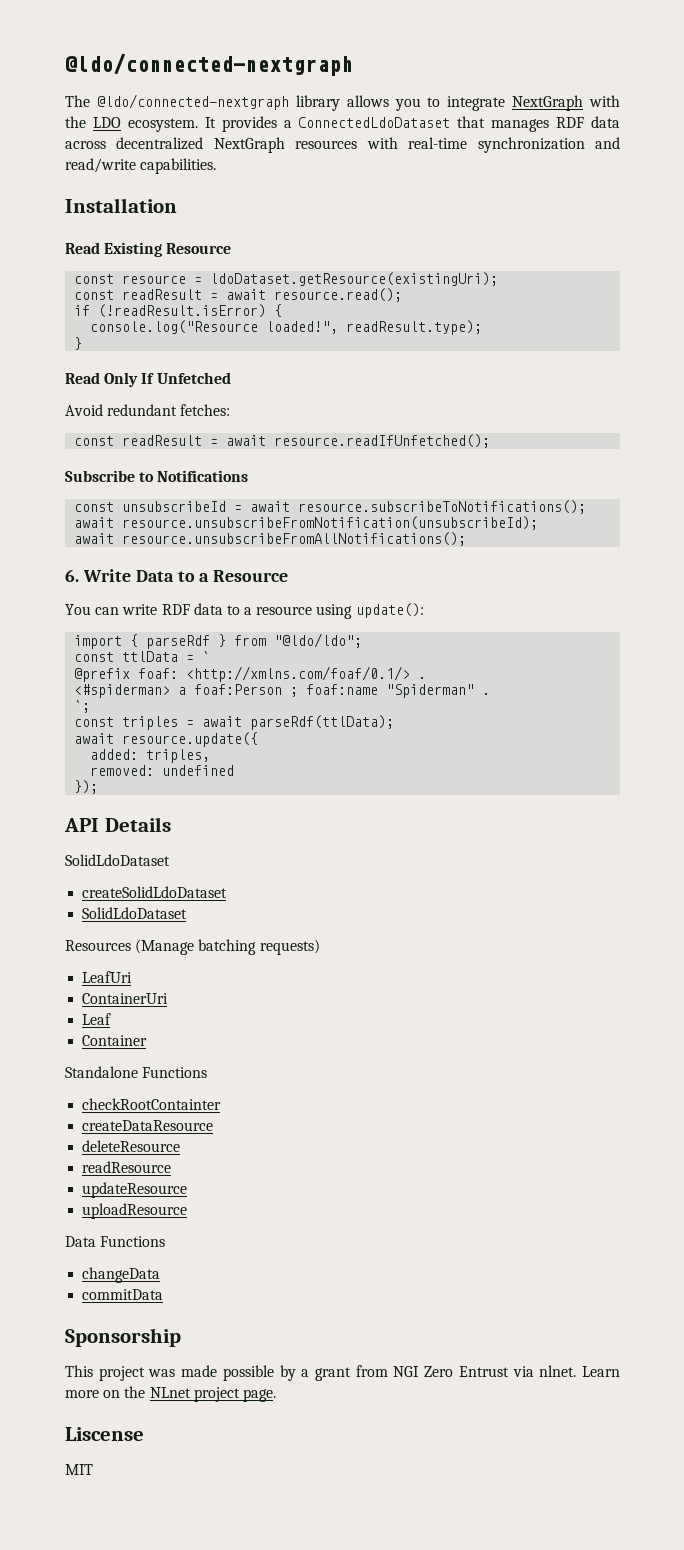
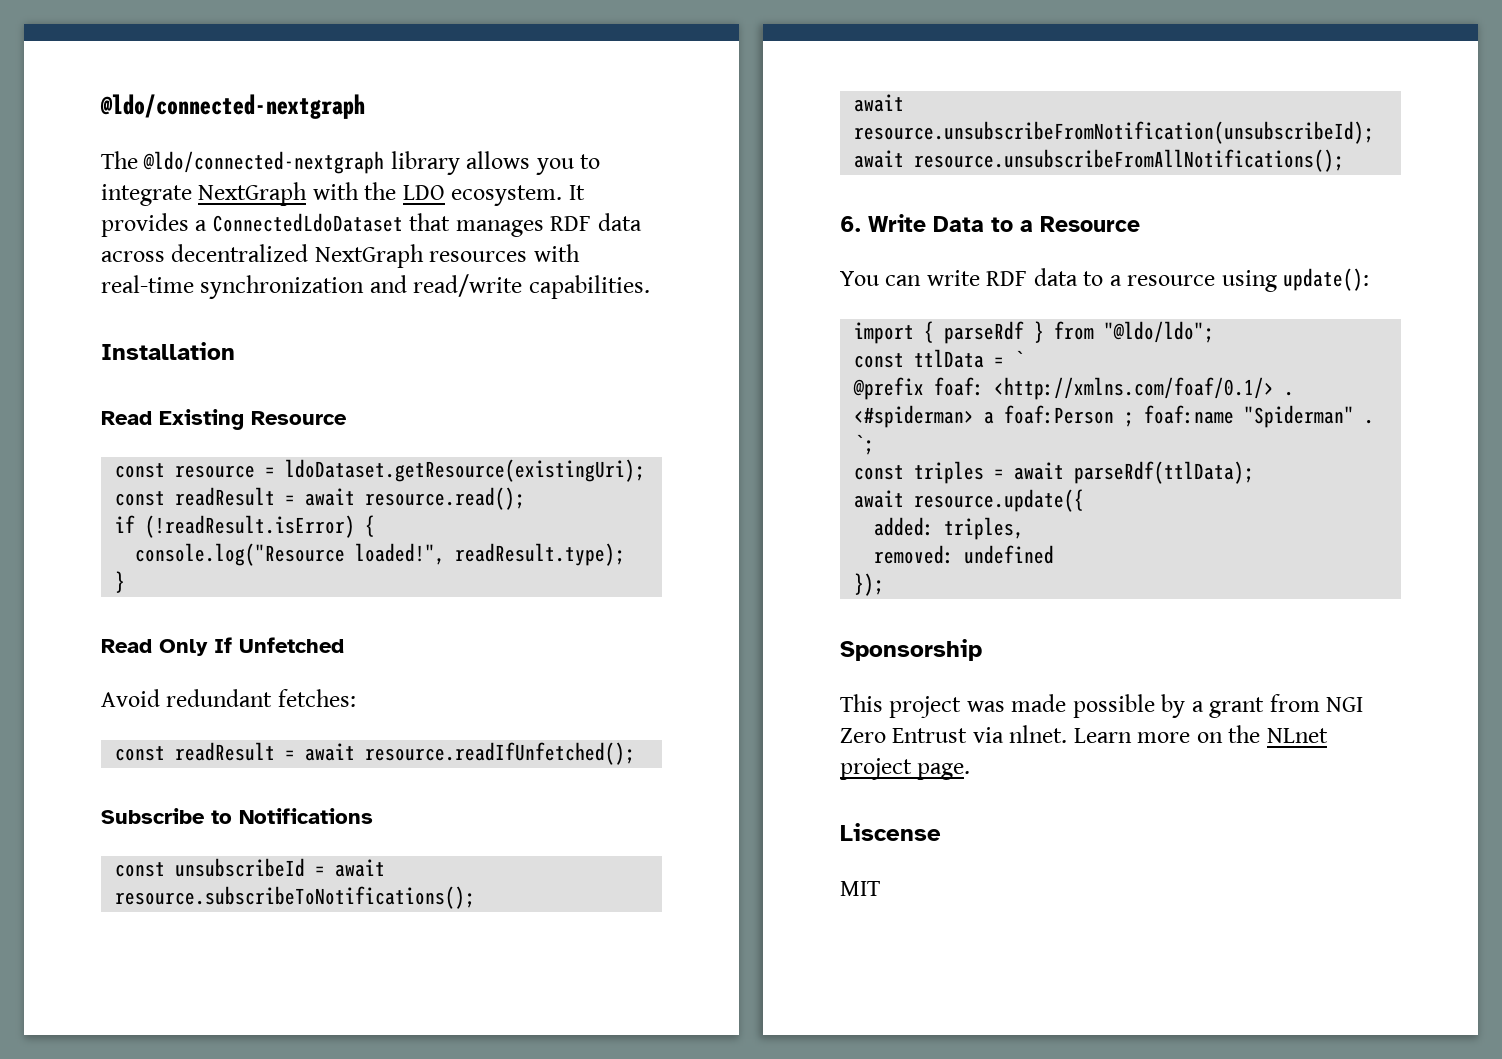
[64,817,171,832] [65,854,170,866] [82,886,228,898] [82,907,188,919] [65,939,320,955] [82,971,133,983] [82,993,169,1004] [82,1013,112,1025] [82,1035,148,1046] [65,1066,208,1078] [82,1098,222,1110] [82,1120,214,1131] [82,1140,181,1152] [82,1161,172,1173] [82,1182,188,1198] [82,1203,188,1219] [65,1236,166,1247] [82,1267,161,1283] [82,1289,164,1300] // API Details // SolidLdoDataset // createSolidLdoDataset // SolidLdoDataset // Resources (Manage batching requests) // LeafUri // ContainerUri // Leaf // Container // Standalone Functions // checkRootContainter // createDataResource // deleteResource // readResource // updateResource // uploadResource // Data Functions // changeData // commitData -> (885, 584) none

